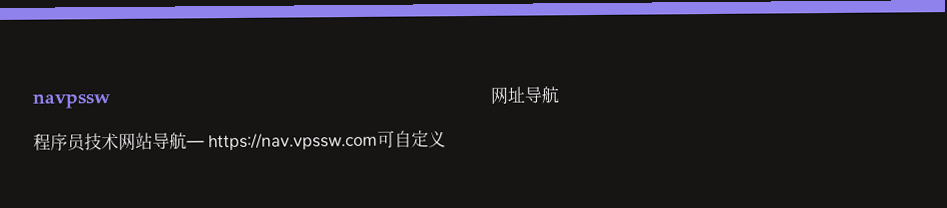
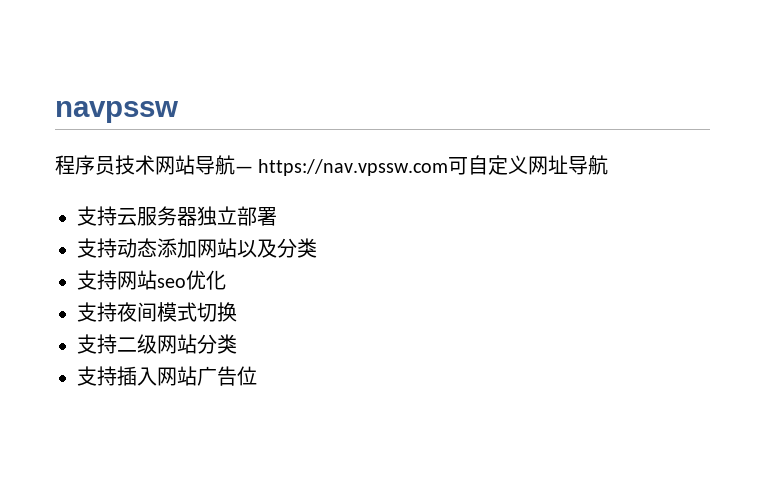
(559, 95) none -> [77,206,277,226] [77,238,317,258] [77,270,226,290] [77,302,237,322] [77,334,237,354] [77,366,257,386] // 支持云服务器独立部署 // 支持动态添加网站以及分类 // 支持网站seo优化 // 支持夜间模式切换 // 支持二级网站分类 // 支持插入网站广告位

